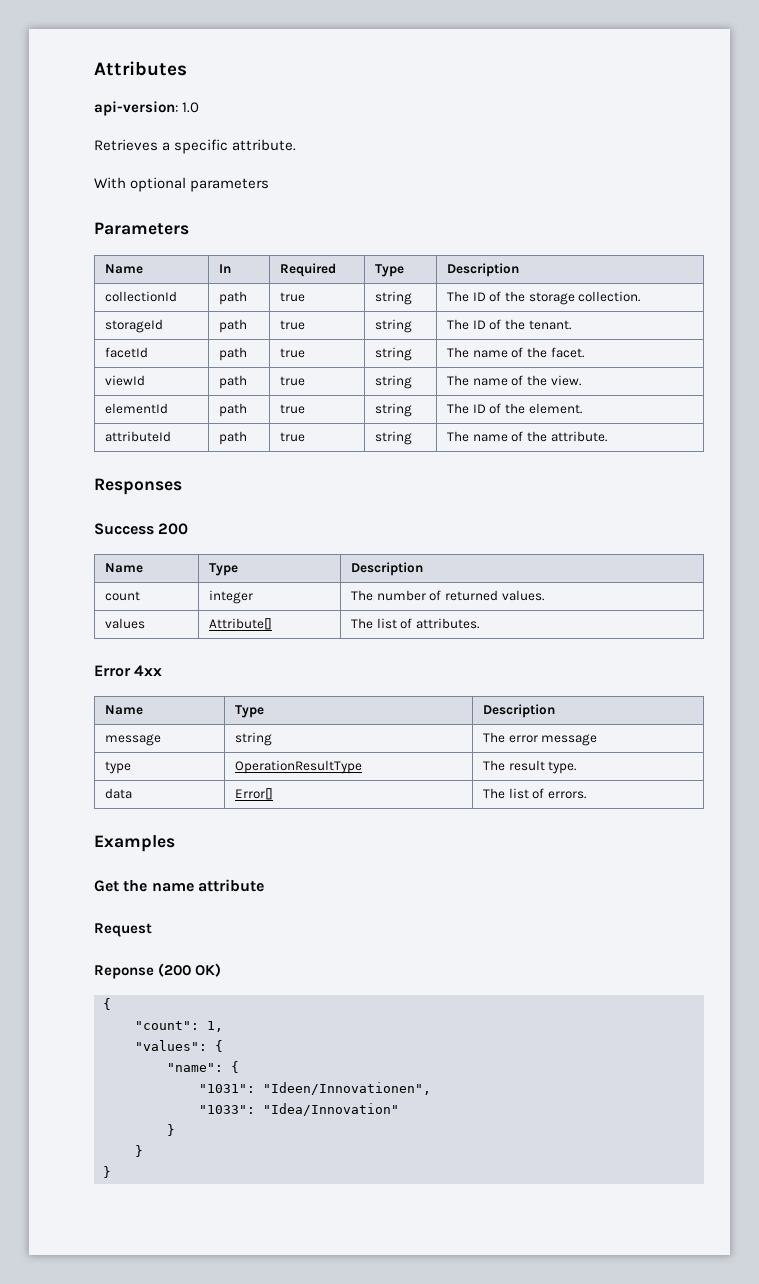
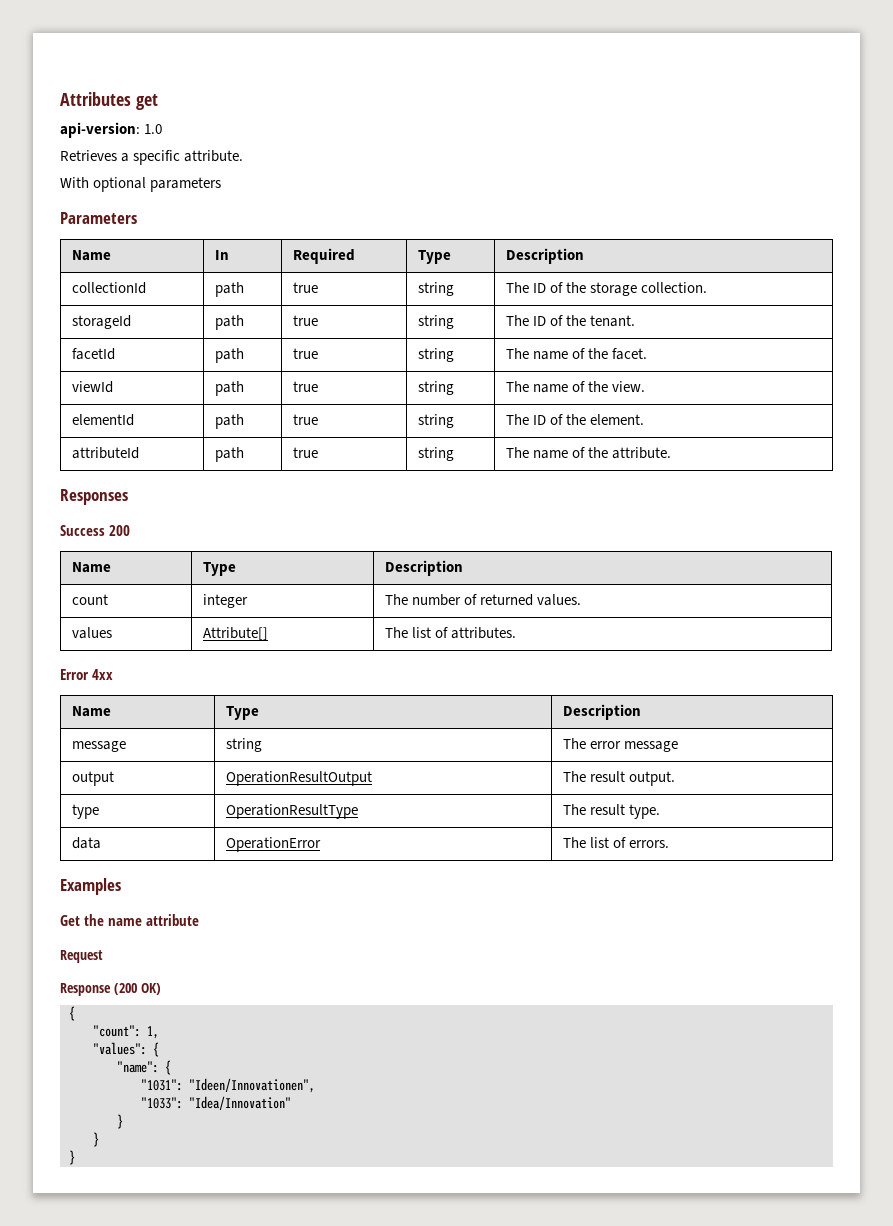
(187, 68) none -> [135,94,158,110] get
(598, 740) none -> [71,771,114,786] [225,771,372,786] [562,771,675,786] // output | OperationResultOutput | The result output.
[235,788,274,800] Error[] -> [225,837,321,852] OperationError
[94,965,154,979] Reponse -> [60,983,111,996] Response

